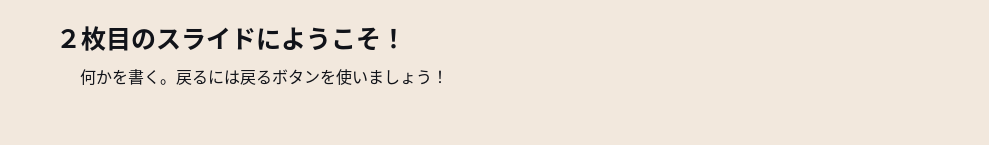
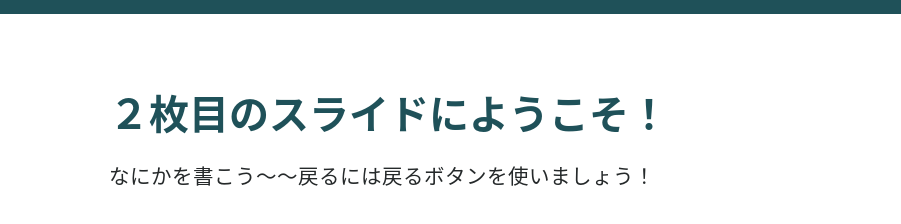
[80,69,177,85] 何かを書く。 -> [109,166,298,186] なにかを書こう〜〜

